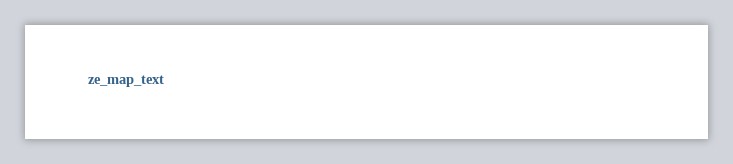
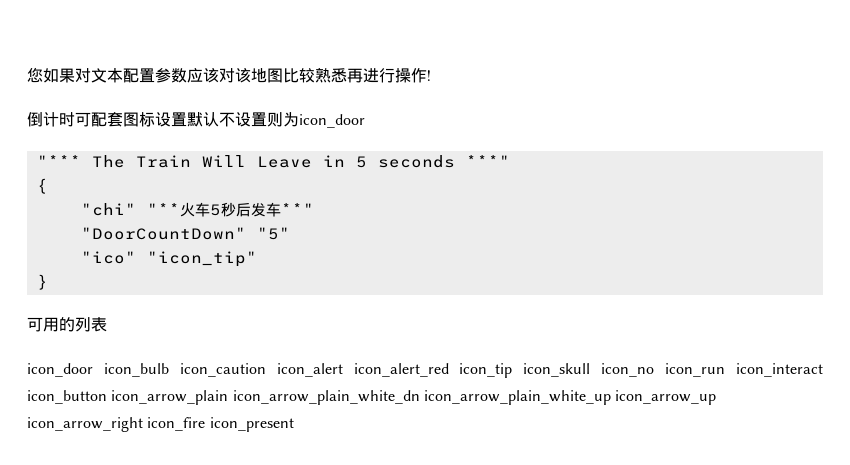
[88,75,164,87] ze_map_text -> [27,67,431,83] [27,112,365,128] [36,155,510,168] [36,178,48,194] [80,202,314,217] [80,227,290,240] [80,251,257,267] [36,274,48,290] [27,317,107,332] [27,363,824,378] [27,390,717,405] [27,417,294,432] 您如果对文本配置参数应该对该地图比较熟悉再进行操作! // 倒计时可配套图标设置默认不设置则为icon_door // "*** The Train Will Leave in 5 seconds ***" // { // "chi" "**火车5秒后发车**" // "DoorCountDown" "5" // "ico" "icon_tip" // } // 可用的列表 // icon_door icon_bulb icon_caution icon_alert icon_alert_red icon_tip icon_skull icon_no icon_run icon_interact icon_button icon_arrow_plain icon_arrow_plain_white_dn icon_arrow_plain_white_up icon_arrow_up icon_arrow_right icon_fire icon_present

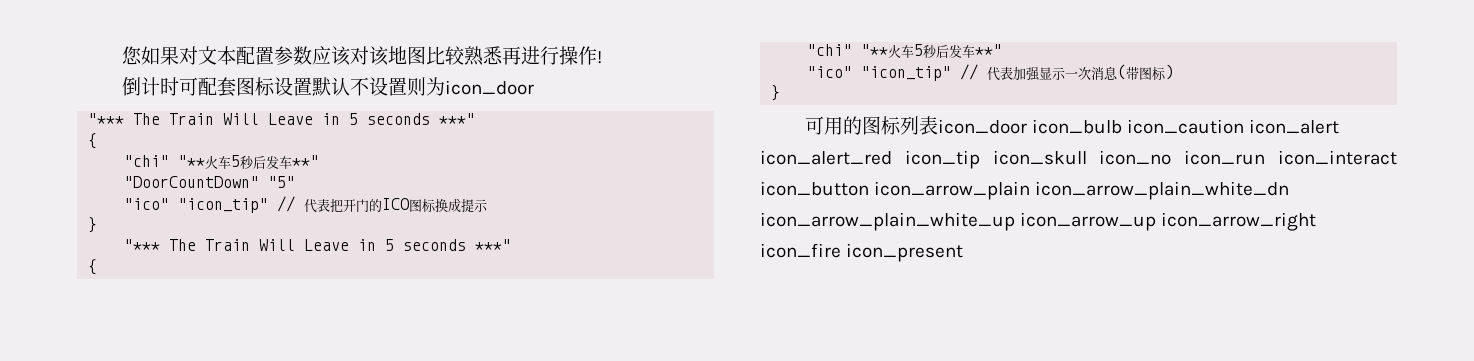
(257, 259) none -> [277,196,489,213] [88,217,98,233] [124,239,512,251] [88,259,98,275] [807,44,1003,59] [807,64,1175,81] // 代表把开门的ICO图标换成提示 // } // "*** The Train Will Leave in 5 seconds ***" // { // "chi" "**火车5秒后发车**" // "ico" "icon_tip" // 代表加强显示一次消息(带图标)
(75, 324) none -> [861,116,901,135] 图标
(107, 324) // -> (938, 125) none

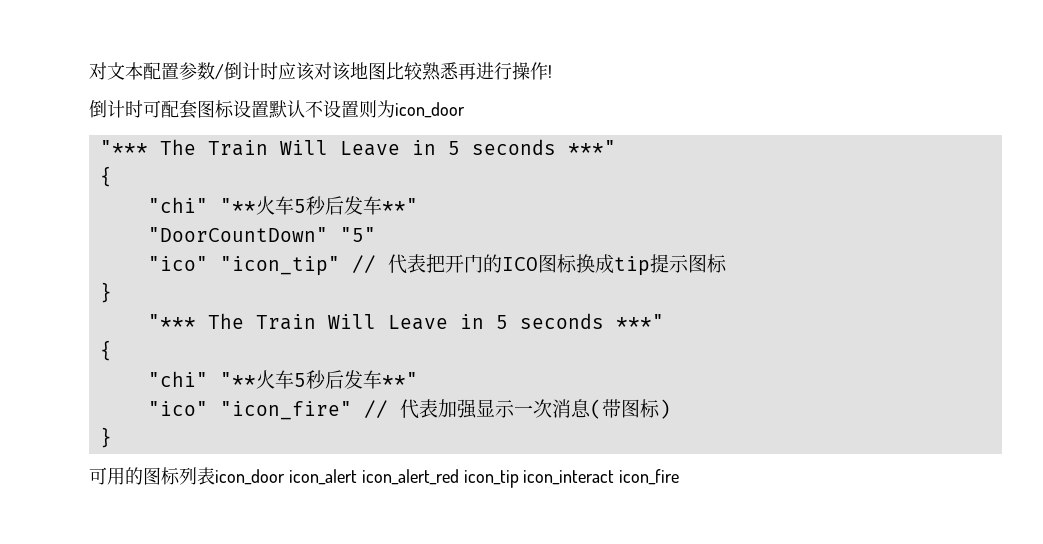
[121,46,179,65] 您如果 -> (89, 71) none
(312, 55) none -> [215,62,278,80] /倒计时
(462, 205) none -> [613,256,650,276] tip
(489, 205) none -> [687,254,727,273] 图标
[861,66,952,81] "icon_tip" -> [219,401,352,420] "icon_fire"
[1031,119,1245,134] icon_bulb icon_caution -> (285, 477) none
[992,150,1397,165] [760,181,1290,200] [760,212,1317,231] [760,243,964,262] icon_skull icon_no icon_run icon_interact icon_button icon_arrow_plain icon_arrow_plain_white_dn icon_arrow_plain_white_up icon_arrow_up icon_arrow_right icon_fire icon_present -> [523,469,680,485] icon_interact icon_fire

